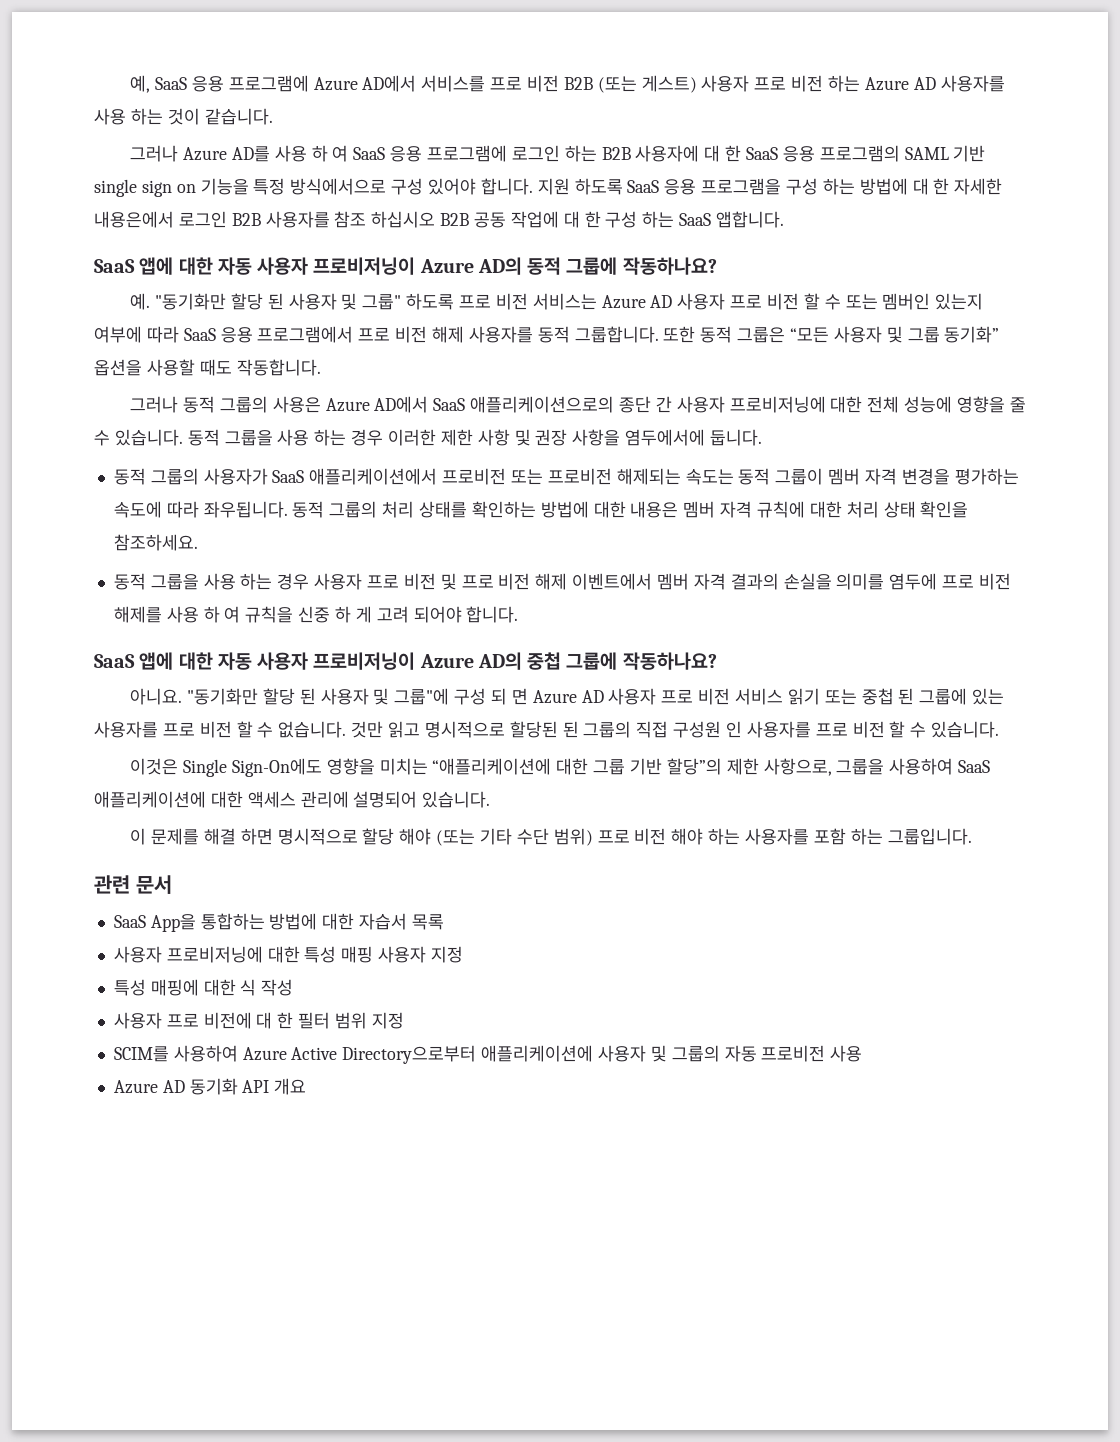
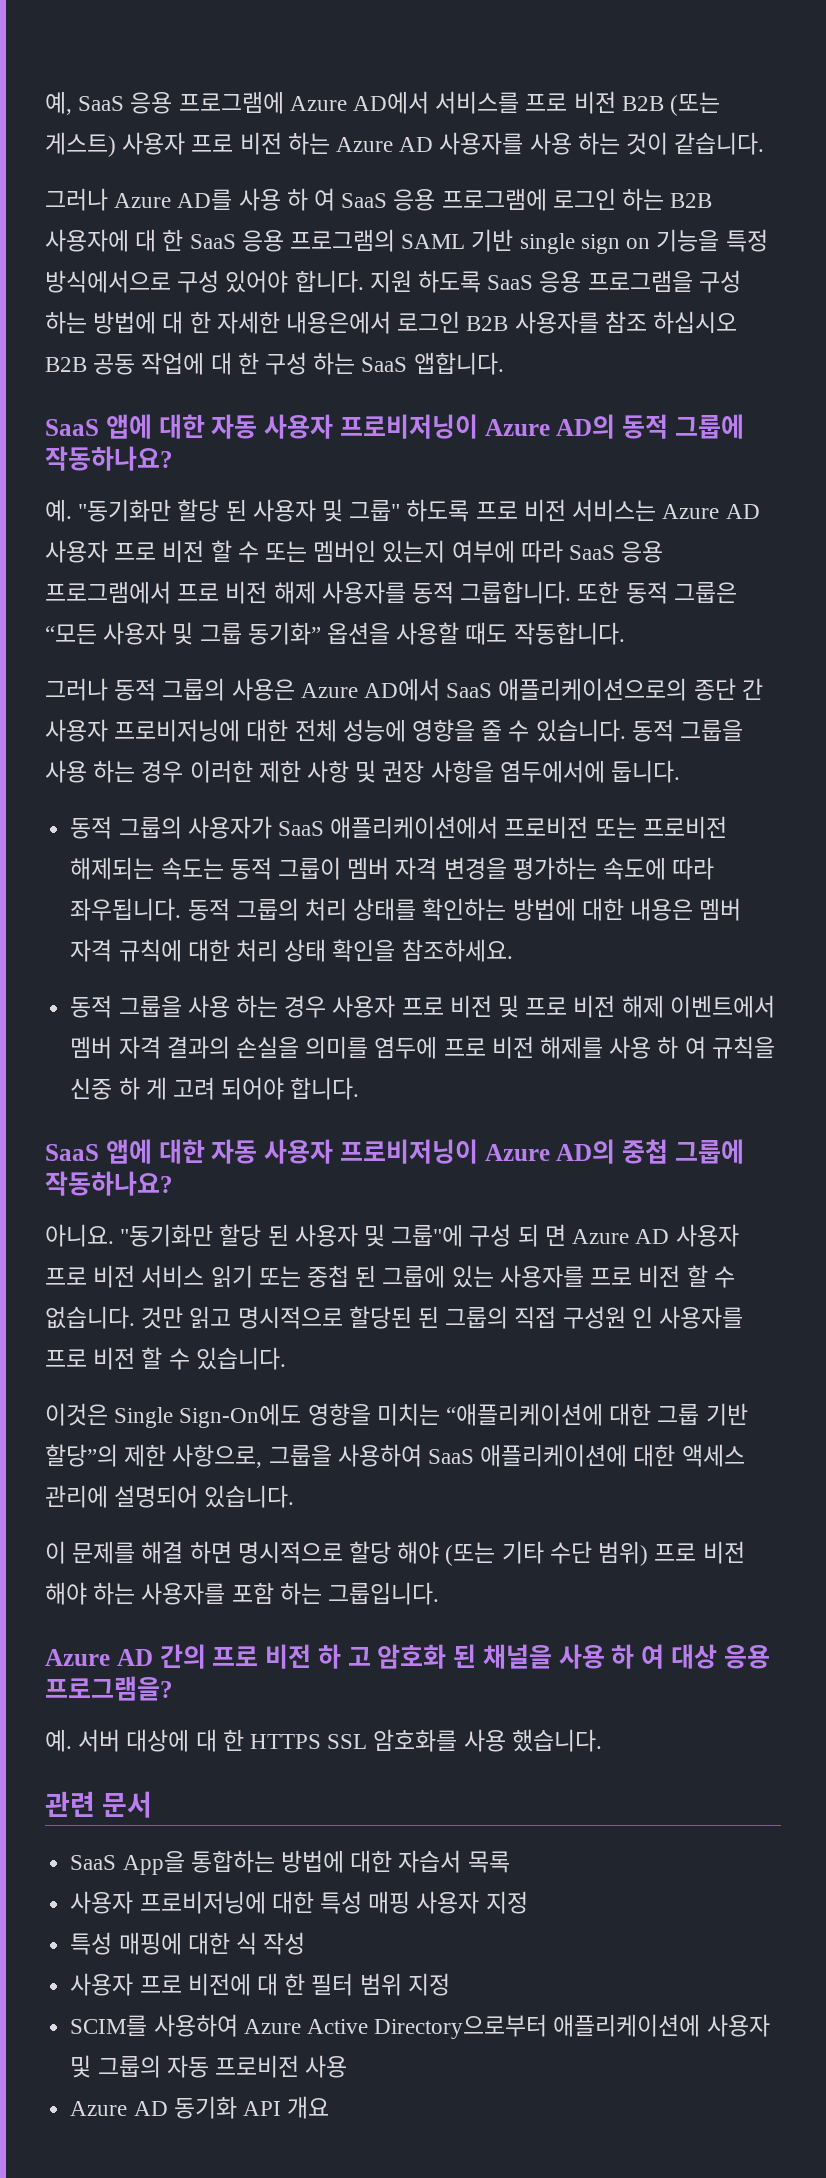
(972, 836) none -> [45,1644,770,1669] [45,1676,173,1701] [45,1729,602,1752] // Azure AD 간의 프로 비전 하 고 암호화 된 채널을 사용 하 여 대상 응용 프로그램을? // 예. 서버 대상에 대 한 HTTPS SSL 암호화를 사용 했습니다.

